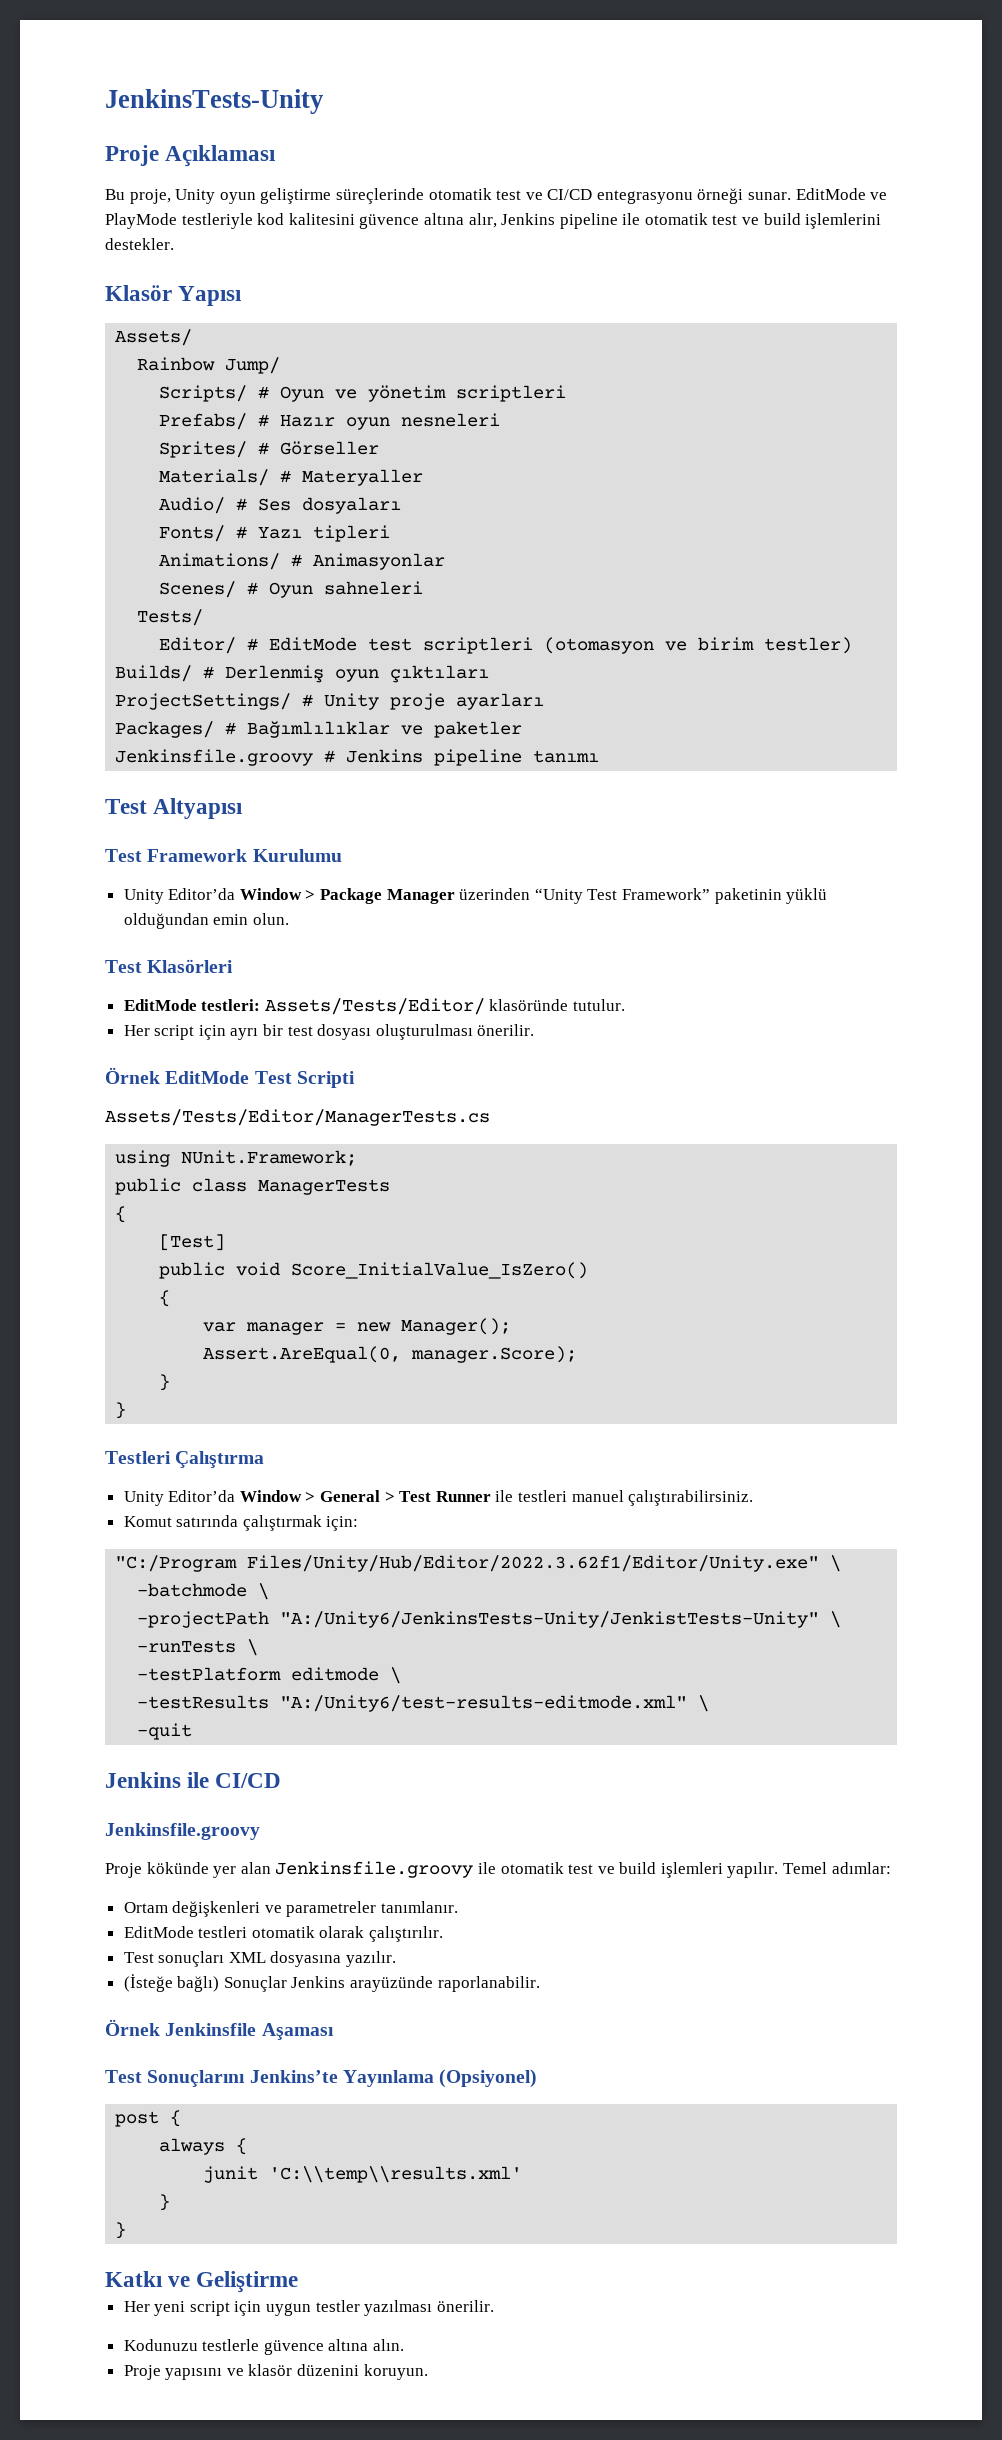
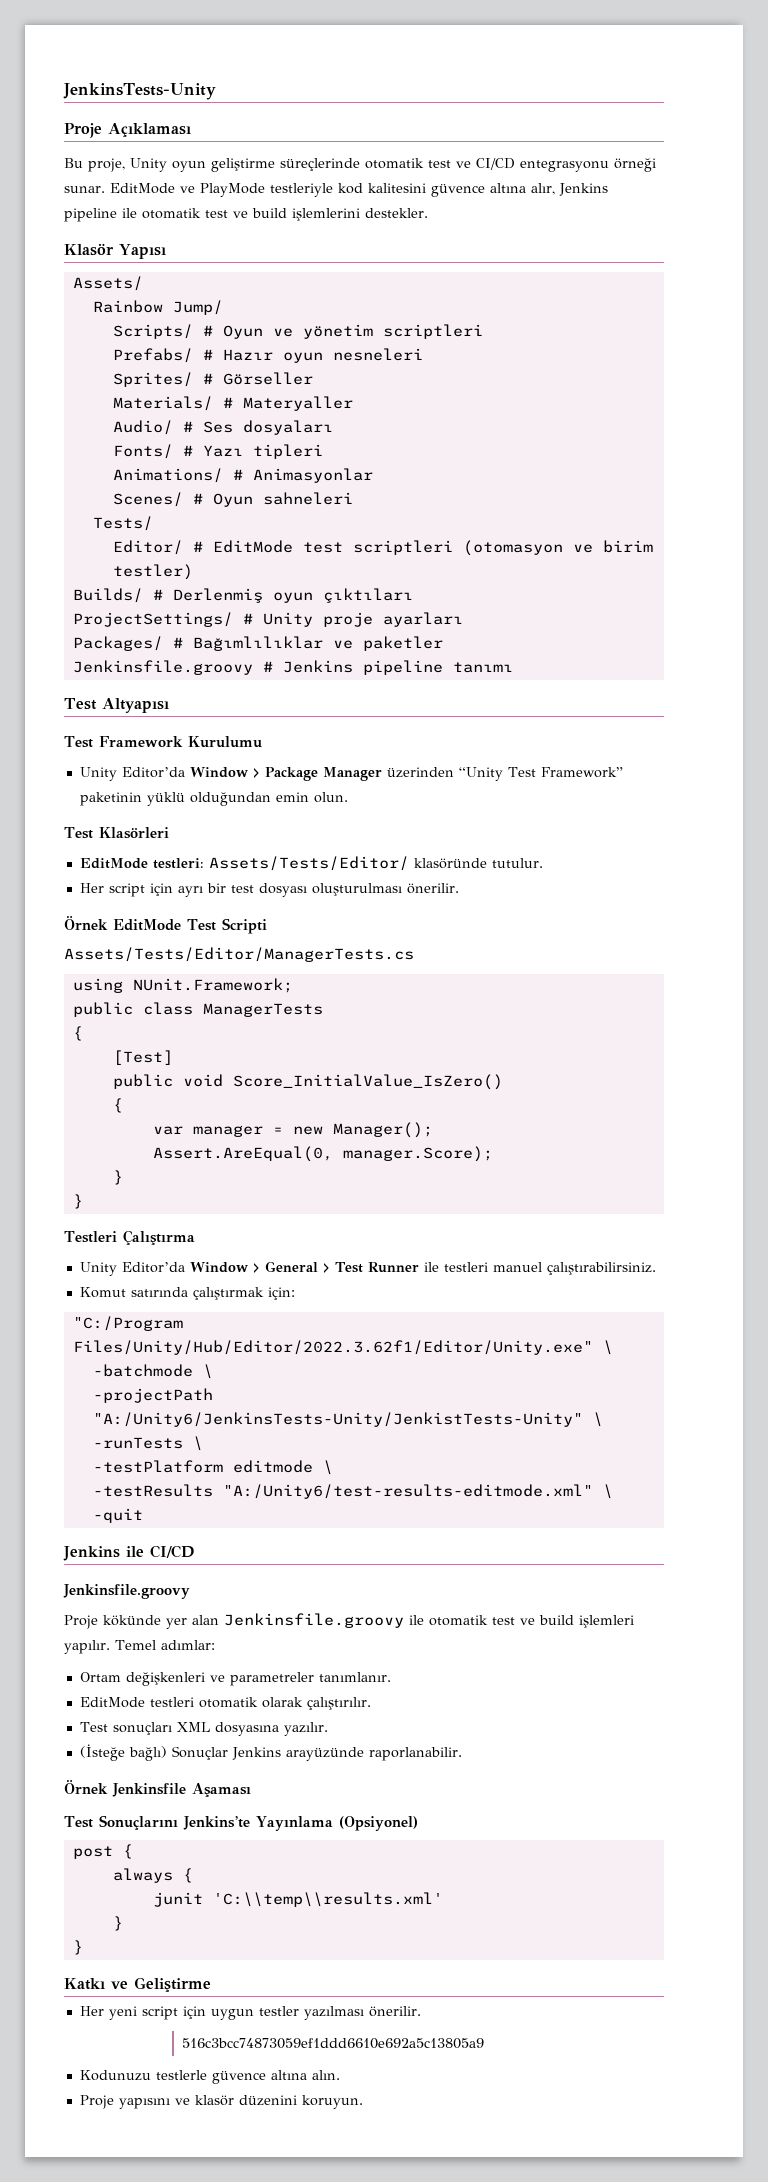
(494, 2306) none -> [181,2038,484,2049] // 516c3bcc74873059ef1ddd6610e692a5c13805a9

